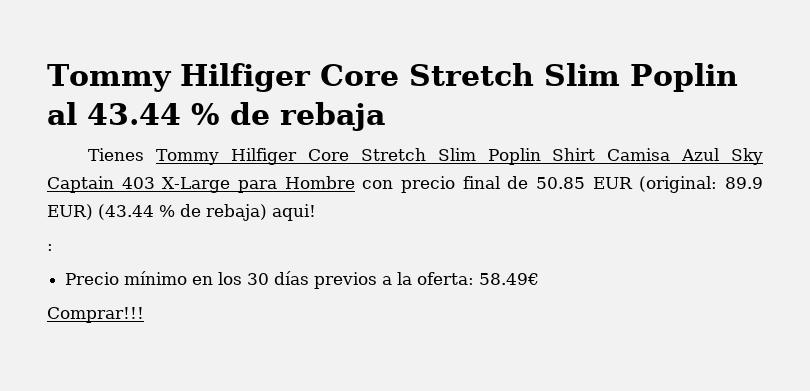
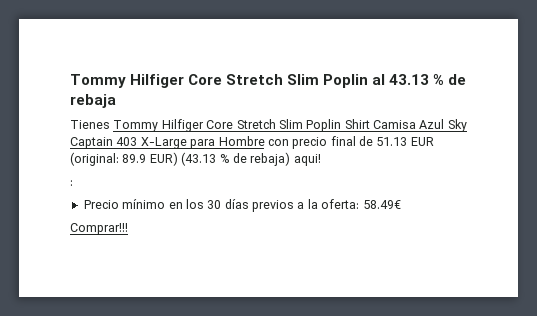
[87,103,181,125] 43.44 -> [389,74,430,85] 43.13
[536,177,585,189] 50.85 -> [376,137,408,146] 51.13
[98,204,154,220] (43.44 -> [181,152,217,166] (43.13

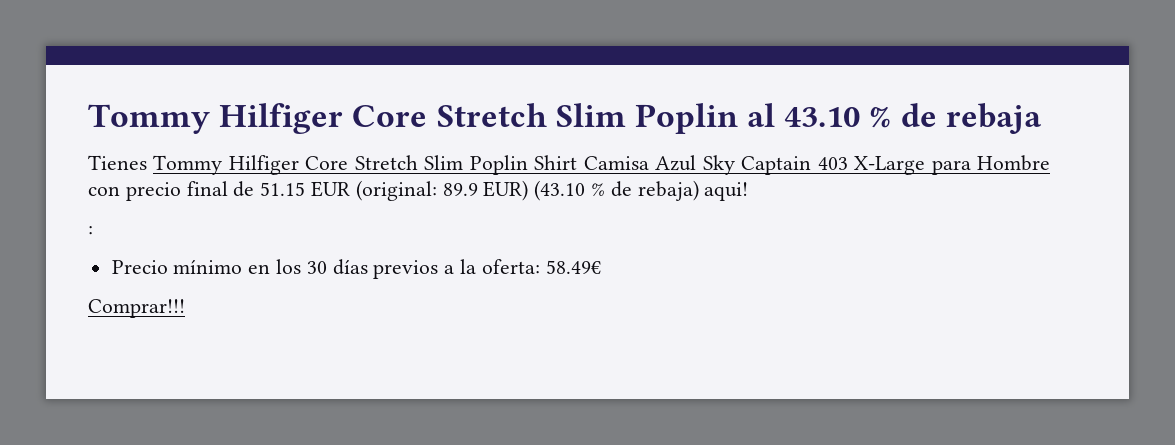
[389,74,430,85] 43.13 -> [784,107,861,127] 43.10
[376,137,408,146] 51.13 -> [260,182,306,196] 51.15
[181,152,217,166] (43.13 -> [534,180,586,201] (43.10

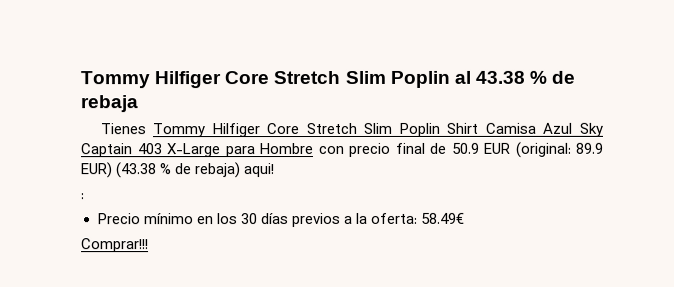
[784,107,861,127] 43.10 -> [474,70,525,84] 43.38
[260,182,306,196] 51.15 -> [450,142,480,154] 50.9
[534,180,586,201] (43.10 -> [116,162,158,179] (43.38

